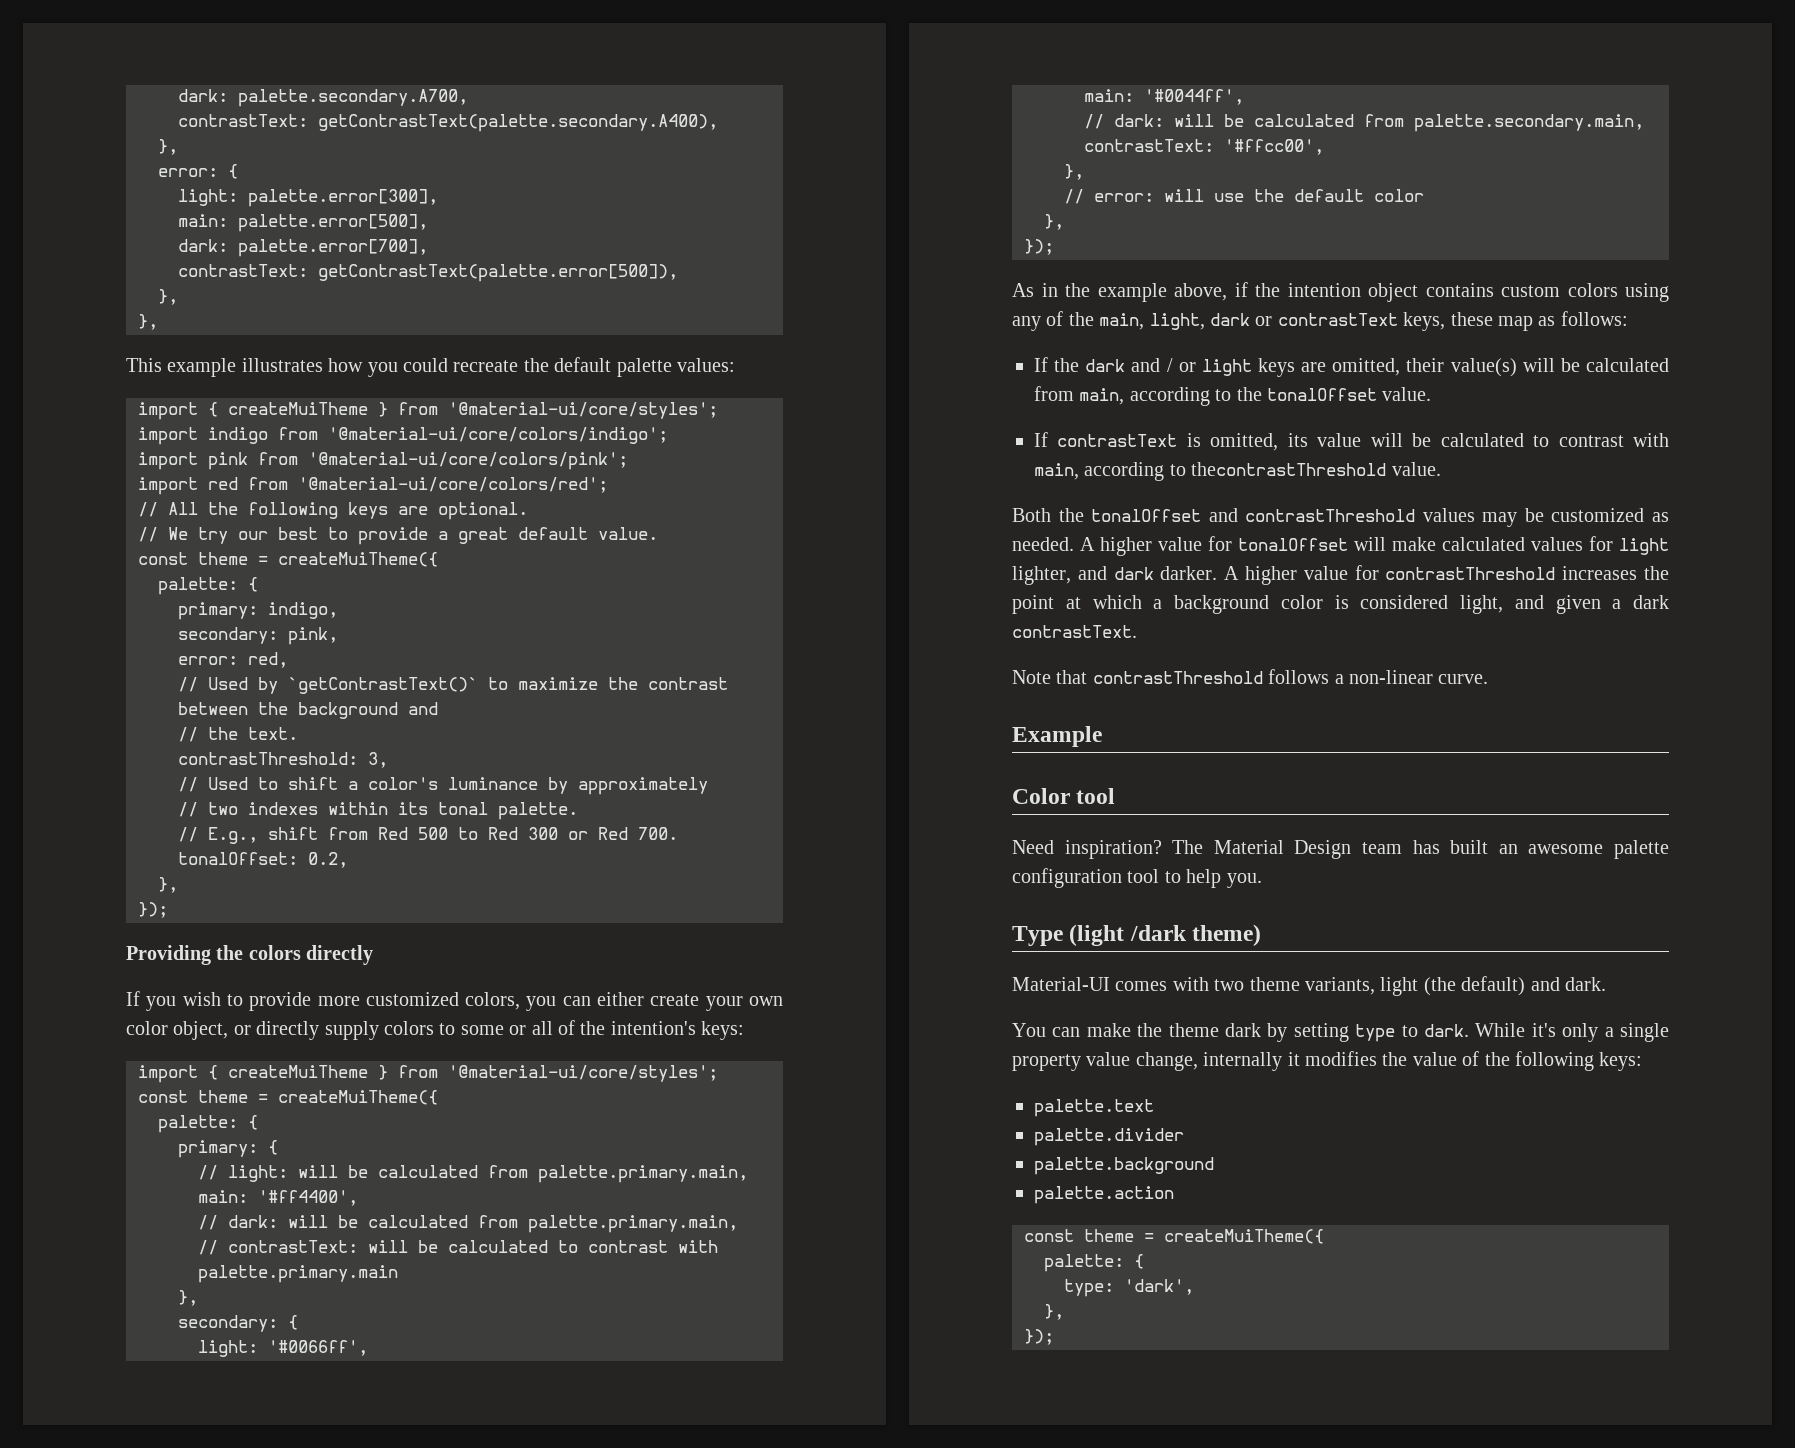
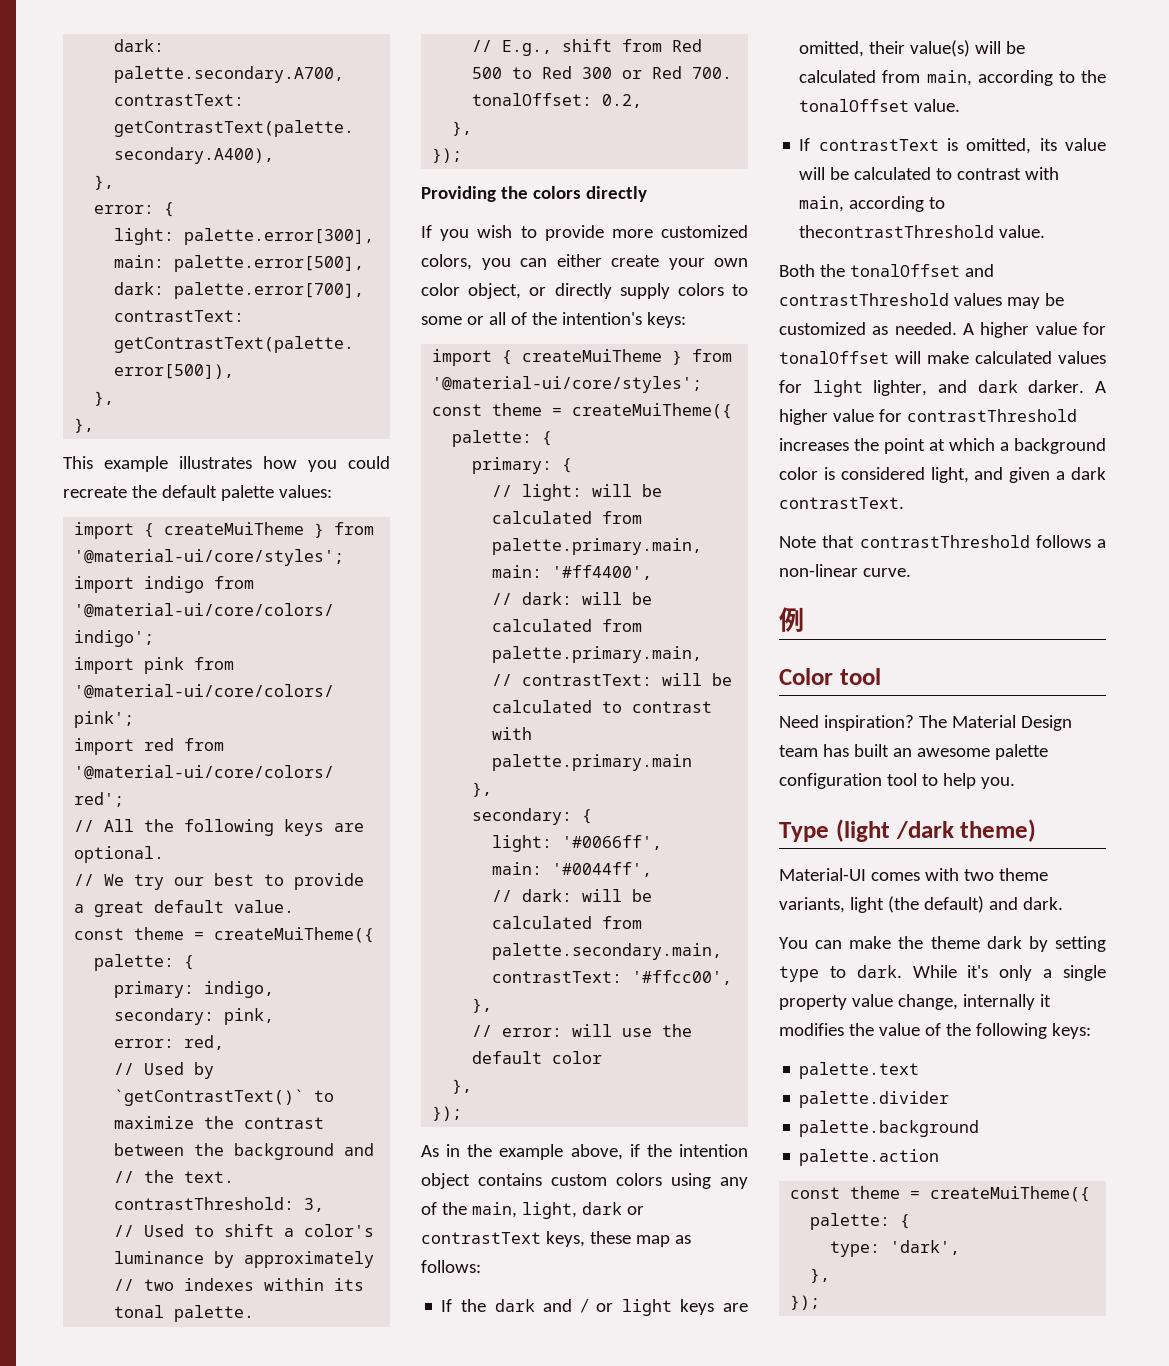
[1012,726,1102,747] Example -> [779,607,804,632] 例

